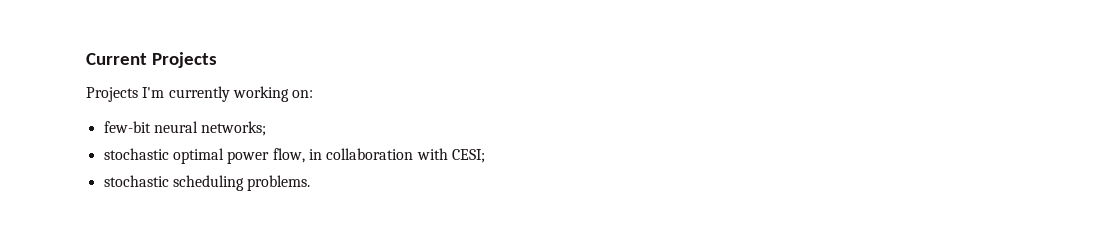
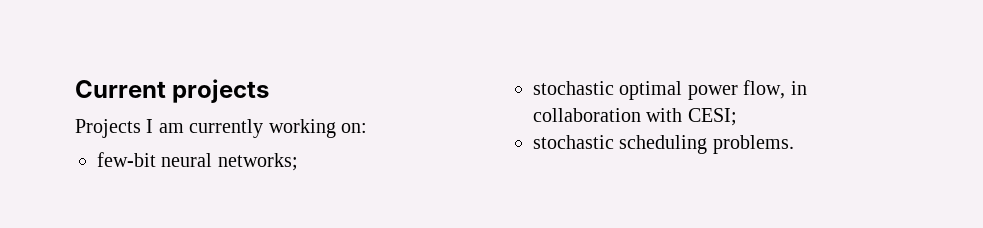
[151,52,217,68] [86,87,165,102] Projects // Projects I'm -> [172,79,270,103] [75,119,184,138] projects // Projects I am

